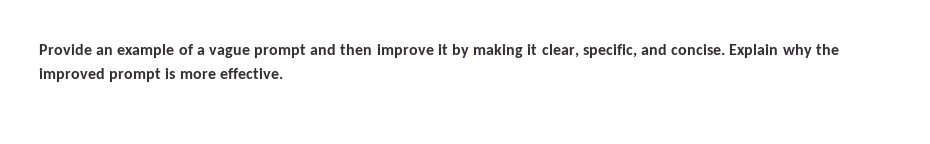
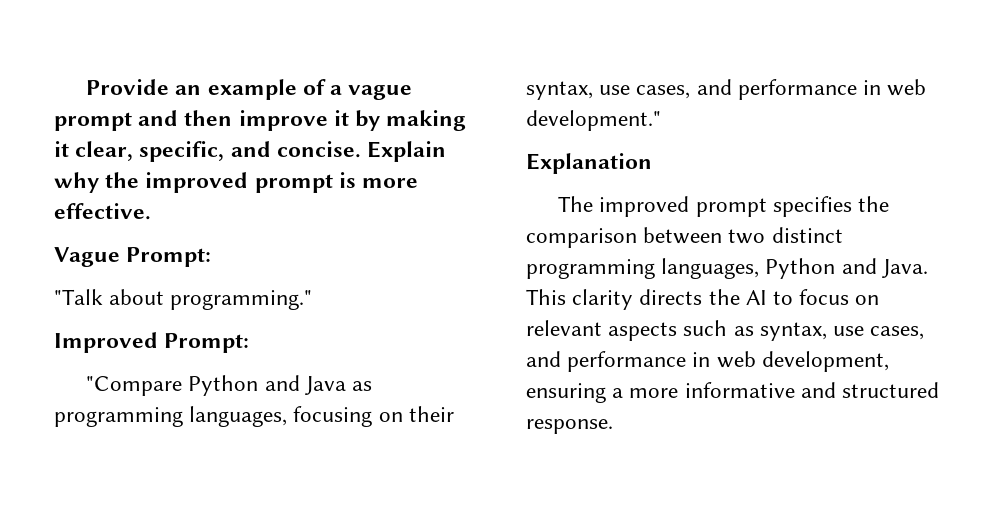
(283, 73) none -> [54,247,212,267] [54,289,313,310] [54,332,250,353] [86,375,373,396] [54,406,454,427] [526,79,927,100] [526,110,661,131] [526,153,652,174] [558,196,890,217] [526,227,843,248] [526,258,928,279] [526,289,880,310] [526,320,925,341] [526,351,889,372] [526,382,940,403] [526,419,613,434] // Vague Prompt: // "Talk about programming." // Improved Prompt: // "Compare Python and Java as programming languages, focusing on their syntax, use cases, and performance in web development." // Explanation // The improved prompt specifies the comparison between two distinct programming languages, Python and Java. This clarity directs the AI to focus on relevant aspects such as syntax, use cases, and performance in web development, ensuring a more informative and structured response.

